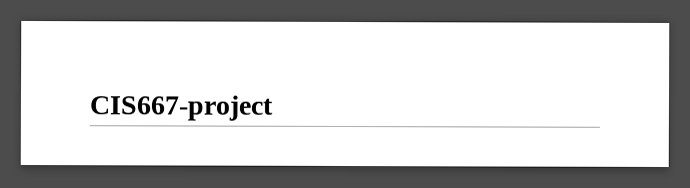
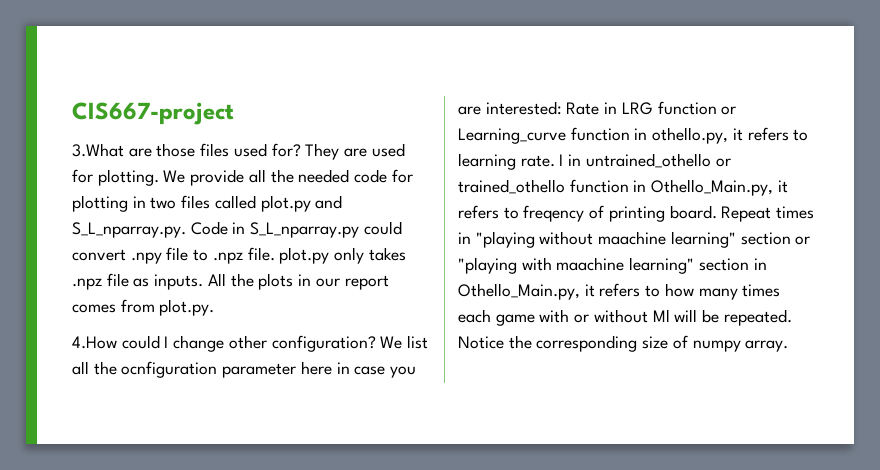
(273, 108) none -> [72,143,405,160] [72,169,413,186] [72,195,343,212] [72,221,402,238] [72,247,406,264] [72,273,389,290] [72,299,215,316] [72,335,429,352] [72,361,417,378] [458,101,737,115] [458,127,809,144] [458,153,731,170] [458,179,788,196] [458,205,815,222] [458,231,811,248] [458,257,767,274] [458,283,781,300] [458,309,792,326] [458,335,789,352] // 3.What are those files used for? They are used for plotting. We provide all the needed code for plotting in two files called plot.py and S_L_nparray.py. Code in S_L_nparray.py could convert .npy file to .npz file. plot.py only takes .npz file as inputs. All the plots in our report comes from plot.py. // 4.How could I change other configuration? We list all the ocnfiguration parameter here in case you are interested: Rate in LRG function or Learning_curve function in othello.py, it refers to learning rate. I in untrained_othello or trained_othello function in Othello_Main.py, it refers to freqency of printing board. Repeat times in "playing without maachine learning" section or "playing with maachine learning" section in Othello_Main.py, it refers to how many times each game with or without Ml will be repeated. Notice the corresponding size of numpy array.

